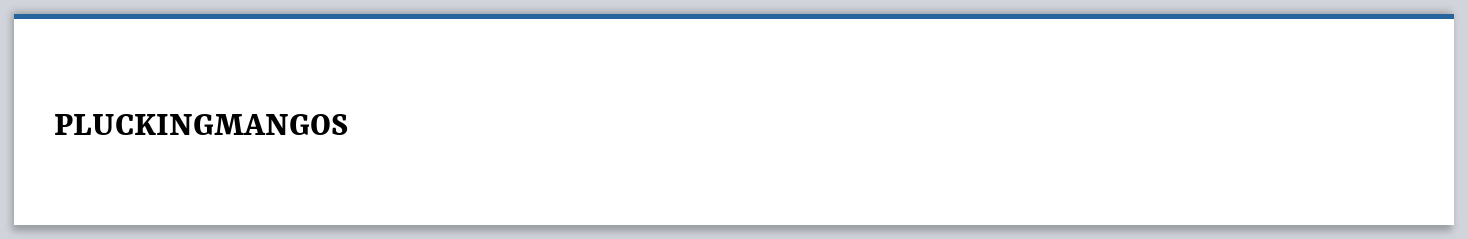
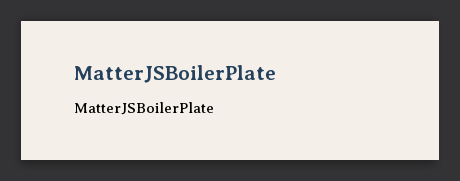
[54,114,348,135] PLUCKINGMANGOS -> [74,65,276,83] [74,102,214,115] MatterJSBoilerPlate // MatterJSBoilerPlate

